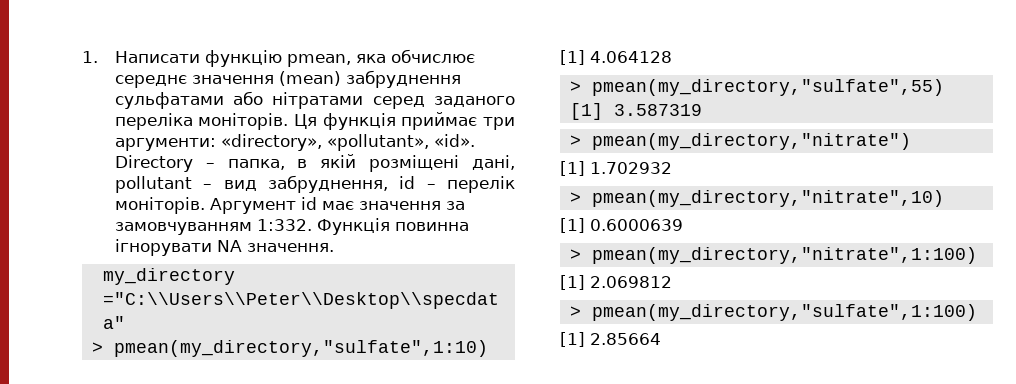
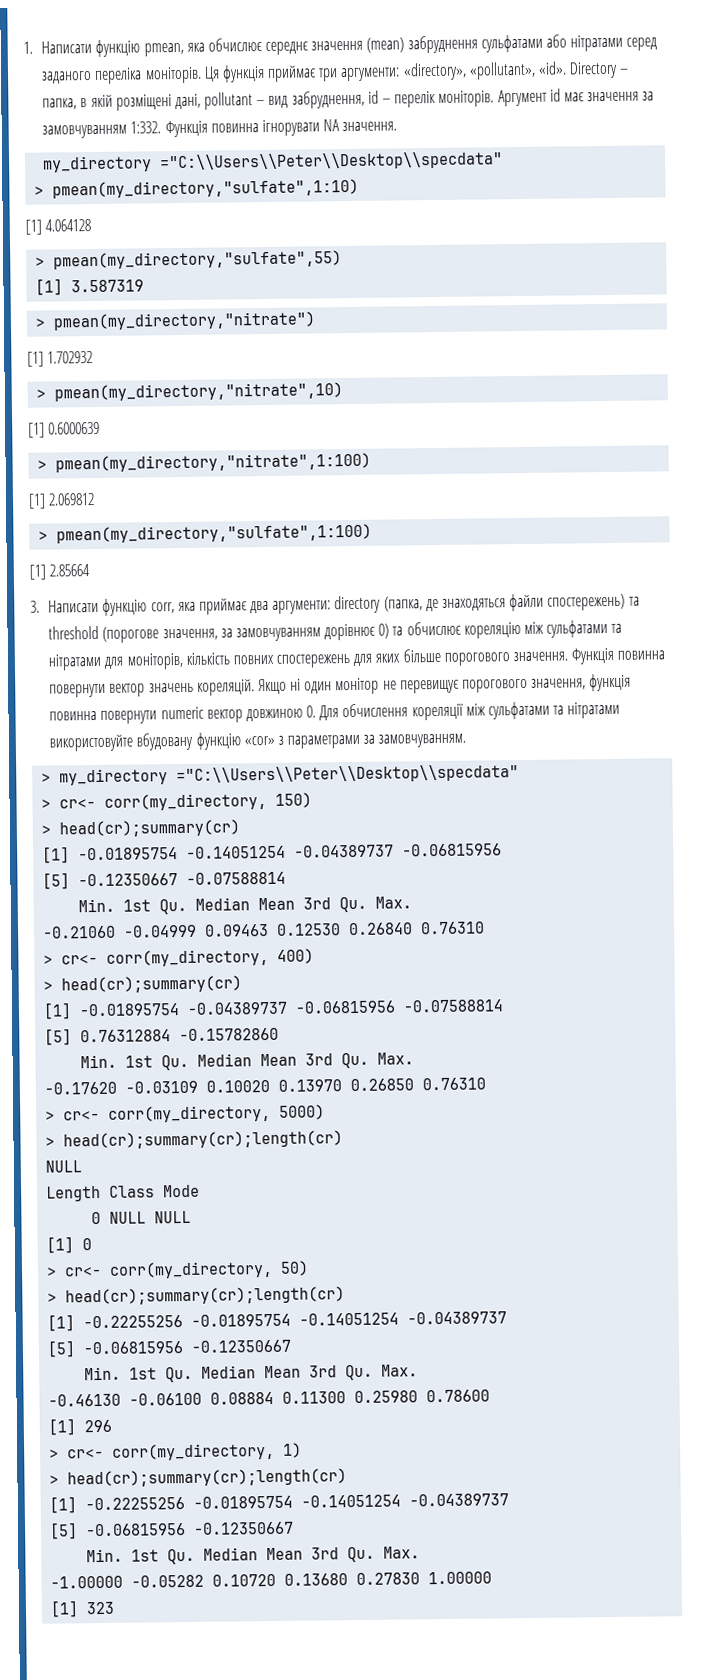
(661, 339) none -> [30,593,640,616] [48,619,623,643] [48,647,666,671] [49,673,632,698] [49,701,621,724] [49,732,467,752] [41,764,520,786] [41,792,313,811] [41,819,241,838] [42,843,503,864] [42,871,287,890] [78,896,413,915] [42,921,486,939] [43,948,315,967] [43,975,243,994] [43,999,505,1020] [44,1027,280,1046] [80,1052,415,1071] [44,1077,487,1095] [45,1104,326,1123] [45,1130,344,1150] [45,1160,83,1173] [46,1184,201,1202] [91,1210,192,1225] [46,1236,93,1254] [46,1260,310,1279] [47,1286,346,1306] [47,1311,508,1332] [47,1339,292,1358] [84,1364,419,1383] [48,1389,491,1407] [48,1418,113,1436] [49,1442,303,1461] [49,1468,348,1488] [49,1493,510,1514] [49,1521,295,1540] [86,1546,421,1565] [50,1571,493,1589] [50,1600,116,1618] // 3. Написати функцію corr, яка приймає два аргументи: directory (папка, де знаходяться файли спостережень) та threshold (порогове значення, за замовчуванням дорівнює 0) та обчислює кореляцію між сульфатами та нітратами для моніторів, кількість повних спостережень для яких більше порогового значення. Функція повинна повернути вектор значень кореляцій. Якщо ні один монітор не перевищує порогового значення, функція повинна повернути numeric вектор довжиною 0. Для обчислення кореляції між сульфатами та нітратами використовуйте вбудовану функцію «cor» з параметрами за замовчуванням. // > my_directory ="C:\\Users\\Peter\\Desktop\\specdata" // > cr<- corr(my_directory, 150) // > head(cr);summary(cr) // [1] -0.01895754 -0.14051254 -0.04389737 -0.06815956 // [5] -0.12350667 -0.07588814 // Min. 1st Qu. Median Mean 3rd Qu. Max. // -0.21060 -0.04999 0.09463 0.12530 0.26840 0.76310 // > cr<- corr(my_directory, 400) // > head(cr);summary(cr) // [1] -0.01895754 -0.04389737 -0.06815956 -0.07588814 // [5] 0.76312884 -0.15782860 // Min. 1st Qu. Median Mean 3rd Qu. Max. // -0.17620 -0.03109 0.10020 0.13970 0.26850 0.76310 // > cr<- corr(my_directory, 5000) // > head(cr);summary(cr);length(cr) // NULL // Length Class Mode // 0 NULL NULL // [1] 0 // > cr<- corr(my_directory, 50) // > head(cr);summary(cr);length(cr) // [1] -0.22255256 -0.01895754 -0.14051254 -0.04389737 // [5] -0.06815956 -0.12350667 // Min. 1st Qu. Median Mean 3rd Qu. Max. // -0.46130 -0.06100 0.08884 0.11300 0.25980 0.78600 // [1] 296 // > cr<- corr(my_directory, 1) // > head(cr);summary(cr);length(cr) // [1] -0.22255256 -0.01895754 -0.14051254 -0.04389737 // [5] -0.06815956 -0.12350667 // Min. 1st Qu. Median Mean 3rd Qu. Max. // -1.00000 -0.05282 0.10720 0.13680 0.27830 1.00000 // [1] 323

